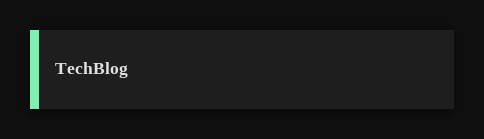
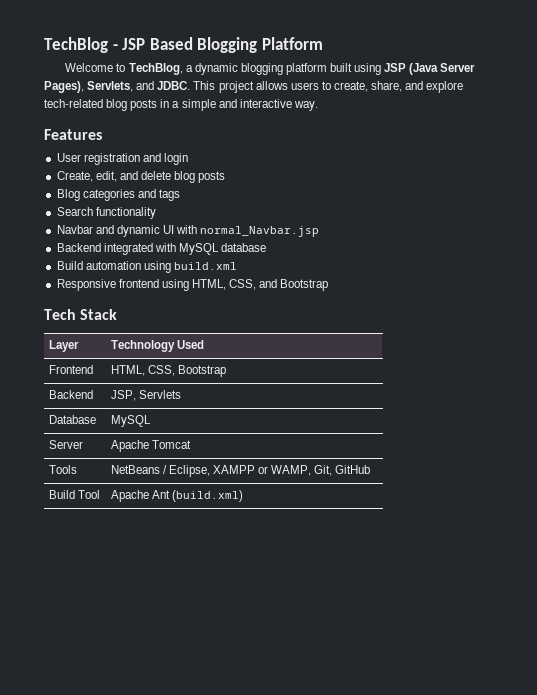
(128, 70) none -> [112,37,323,53] [65,63,476,75] [44,81,464,93] [44,99,318,111] [44,129,102,140] [56,153,188,165] [56,171,226,183] [56,189,180,201] [56,207,156,219] [56,225,320,237] [56,243,267,255] [56,261,237,273] [56,279,329,291] [44,309,118,320] [48,340,79,352] [110,340,204,352] [48,365,93,374] [110,365,226,377] [48,390,93,399] [110,390,181,401] [48,415,96,424] [110,415,151,427] [48,440,83,449] [110,440,191,452] [48,465,77,474] [110,465,371,477] [48,490,100,499] [110,490,243,502] - JSP Based Blogging Platform // Welcome to TechBlog, a dynamic blogging platform built using JSP (Java Server Pages), Servlets, and JDBC. This project allows users to create, share, and explore tech-related blog posts in a simple and interactive way. // Features // User registration and login // Create, edit, and delete blog posts // Blog categories and tags // Search functionality // Navbar and dynamic UI with normal_Navbar.jsp // Backend integrated with MySQL database // Build automation using build.xml // Responsive frontend using HTML, CSS, and Bootstrap // Tech Stack // Layer | Technology Used // Frontend | HTML, CSS, Bootstrap // Backend | JSP, Servlets // Database | MySQL // Server | Apache Tomcat // Tools | NetBeans / Eclipse, XAMPP or WAMP, Git, GitHub // Build Tool | Apache Ant (build.xml)

